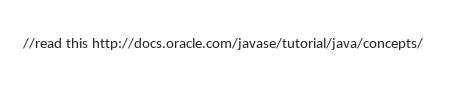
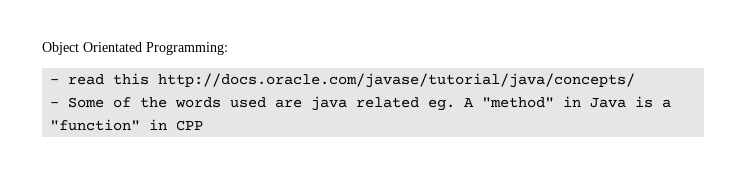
[22,38,423,50] //read this http://docs.oracle.com/javase/tutorial/java/concepts/ -> [42,42,228,55] [50,73,636,88] [50,96,672,111] [50,119,204,131] Object Orientated Programming: // - read this http://docs.oracle.com/javase/tutorial/java/concepts/ // - Some of the words used are java related eg. A "method" in Java is a "function" in CPP

